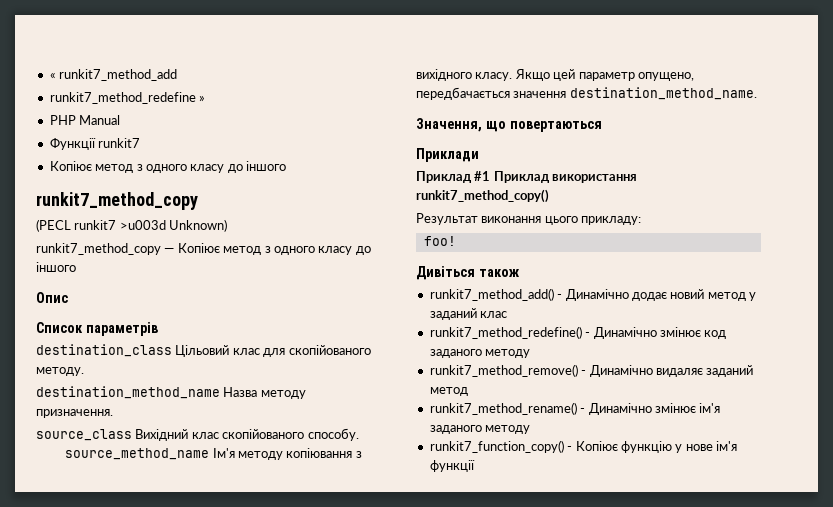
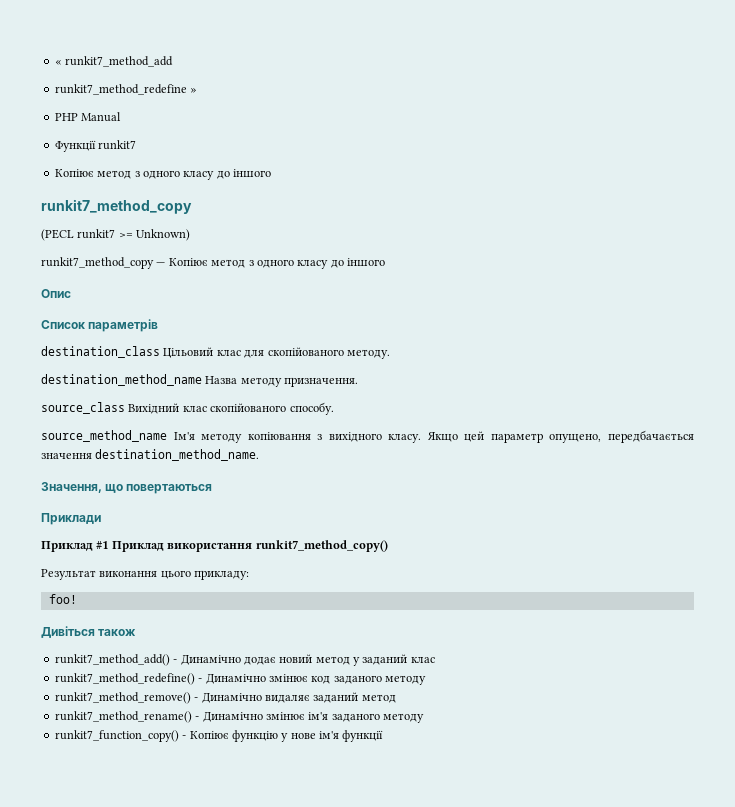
[119,220,166,230] >u003d -> [118,233,133,238] >=

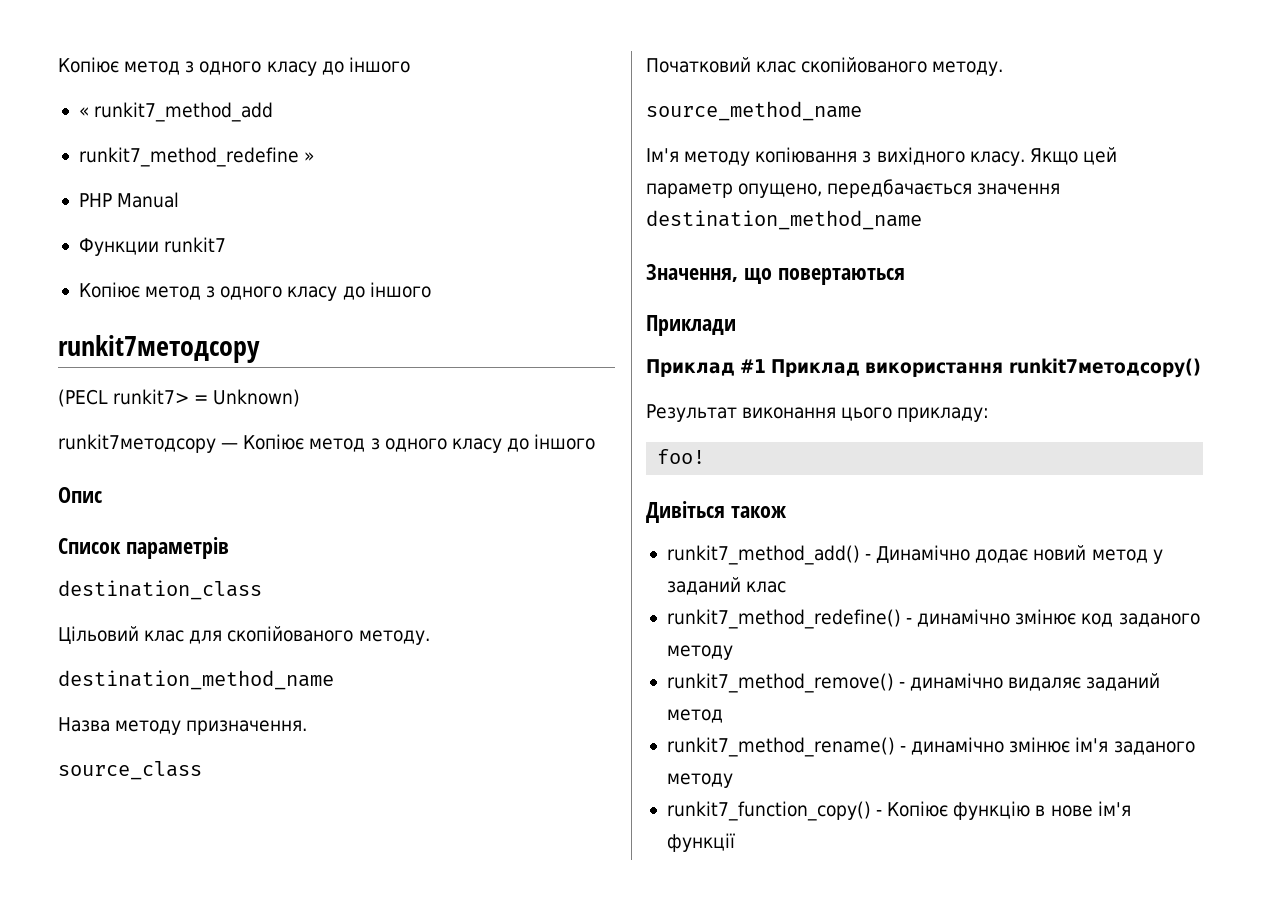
(54, 62) none -> [58,57,410,76] Копіює метод з одного класу до іншого //
[54,140,96,152] Функції -> [78,238,159,256] Функции
[41,199,192,214] runkit7_method_copy -> [58,335,260,363] runkit7методcopy
[77,229,133,239] runkit7 >= -> [113,389,209,405] runkit7> =
[41,257,154,269] runkit7_method_copy -> [58,434,216,453] runkit7методcopy
(160, 352) none -> (262, 590) //
(202, 380) none -> (334, 680) //
[128,403,180,414] Вихідний -> [646,57,751,73] // Початковий
[289,402,334,415] способу. -> [932,61,1004,76] методу.
(167, 436) none -> (862, 111) //
[95,449,260,461] destination_method_name. -> [646,210,922,230] destination_method_name
[255,540,388,552] runkit7_method_copy() -> [1008,358,1201,378] runkit7методcopy()
[205,673,266,684] Динамічно -> [917,609,1011,627] динамічно
[201,692,262,703] Динамічно -> [910,673,1004,691] динамічно
[202,711,263,722] Динамічно -> [911,737,1005,755] динамічно
[281,733,289,742] у -> [1035,805,1046,816] в

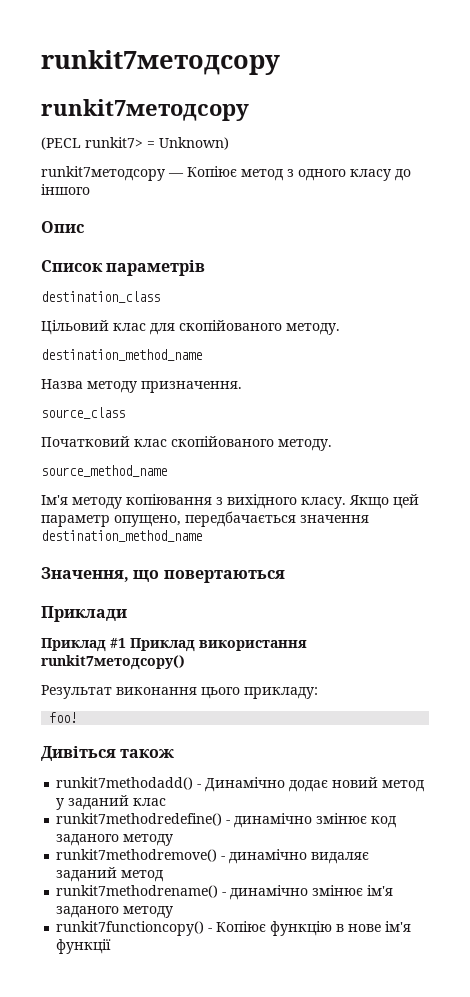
[58,57,410,76] [78,102,274,122] [78,147,315,167] [78,192,180,208] [78,237,227,256] [78,282,431,301] Копіює метод з одного класу до іншого // « runkit7_method_add // runkit7_method_redefine » // PHP Manual // Функции runkit7 // Копіює метод з одного класу до іншого -> [41,50,280,75] runkit7методcopy
[666,545,860,565] runkit7_method_add() -> [56,777,194,790] runkit7methodadd()
[666,609,901,629] runkit7_method_redefine() -> [56,813,223,826] runkit7methodredefine()
[666,673,894,693] runkit7_method_remove() -> [56,849,218,862] runkit7methodremove()
[666,737,895,757] runkit7_method_rename() -> [56,885,219,898] runkit7methodrename()
[666,801,871,821] runkit7_function_copy() -> [56,921,205,936] runkit7functioncopy()

